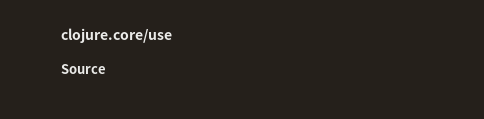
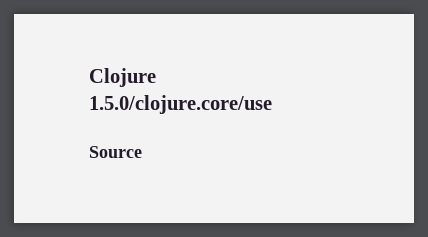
[61,28,172,43] clojure.core/use -> [89,68,156,87] [89,95,272,114] Clojure 1.5.0/clojure.core/use

